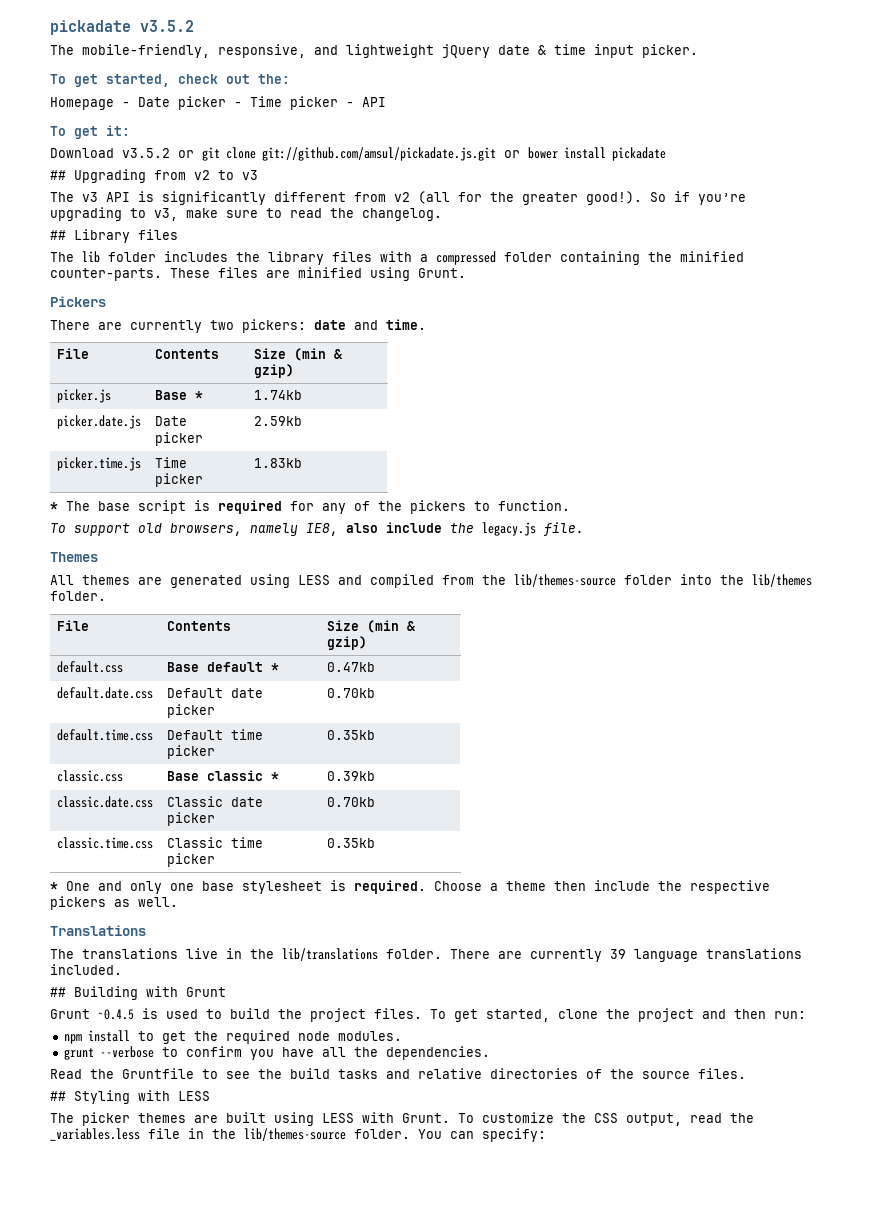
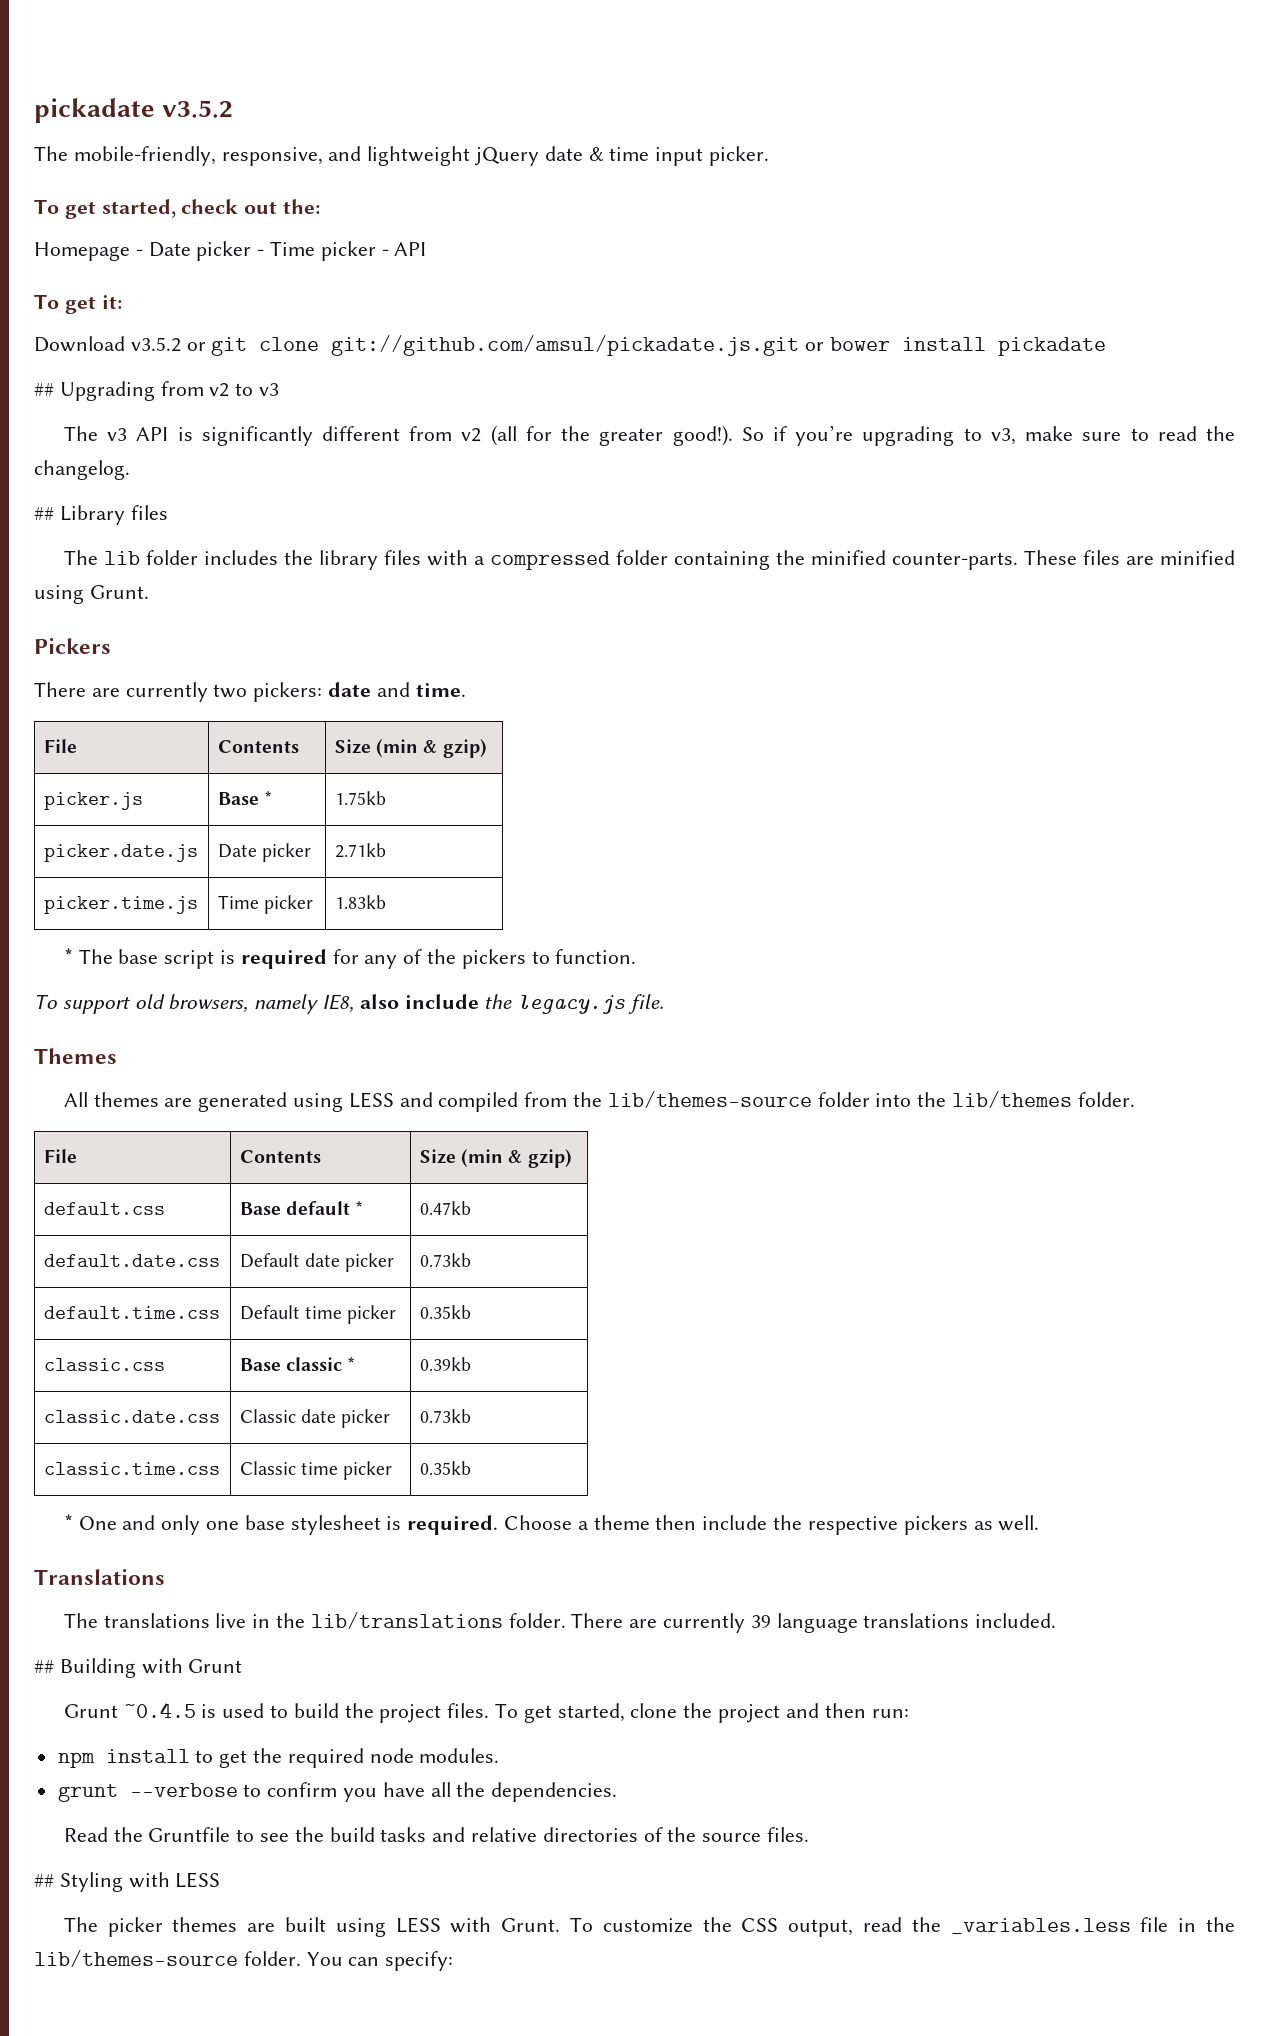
[253,390,302,400] 1.74kb -> [334,791,386,805] 1.75kb
[253,416,302,426] 2.59kb -> [334,843,386,858] 2.71kb
[326,688,375,698] 0.70kb -> [419,1253,471,1267] 0.73kb
[326,797,375,807] 0.70kb -> [419,1409,471,1423] 0.73kb

